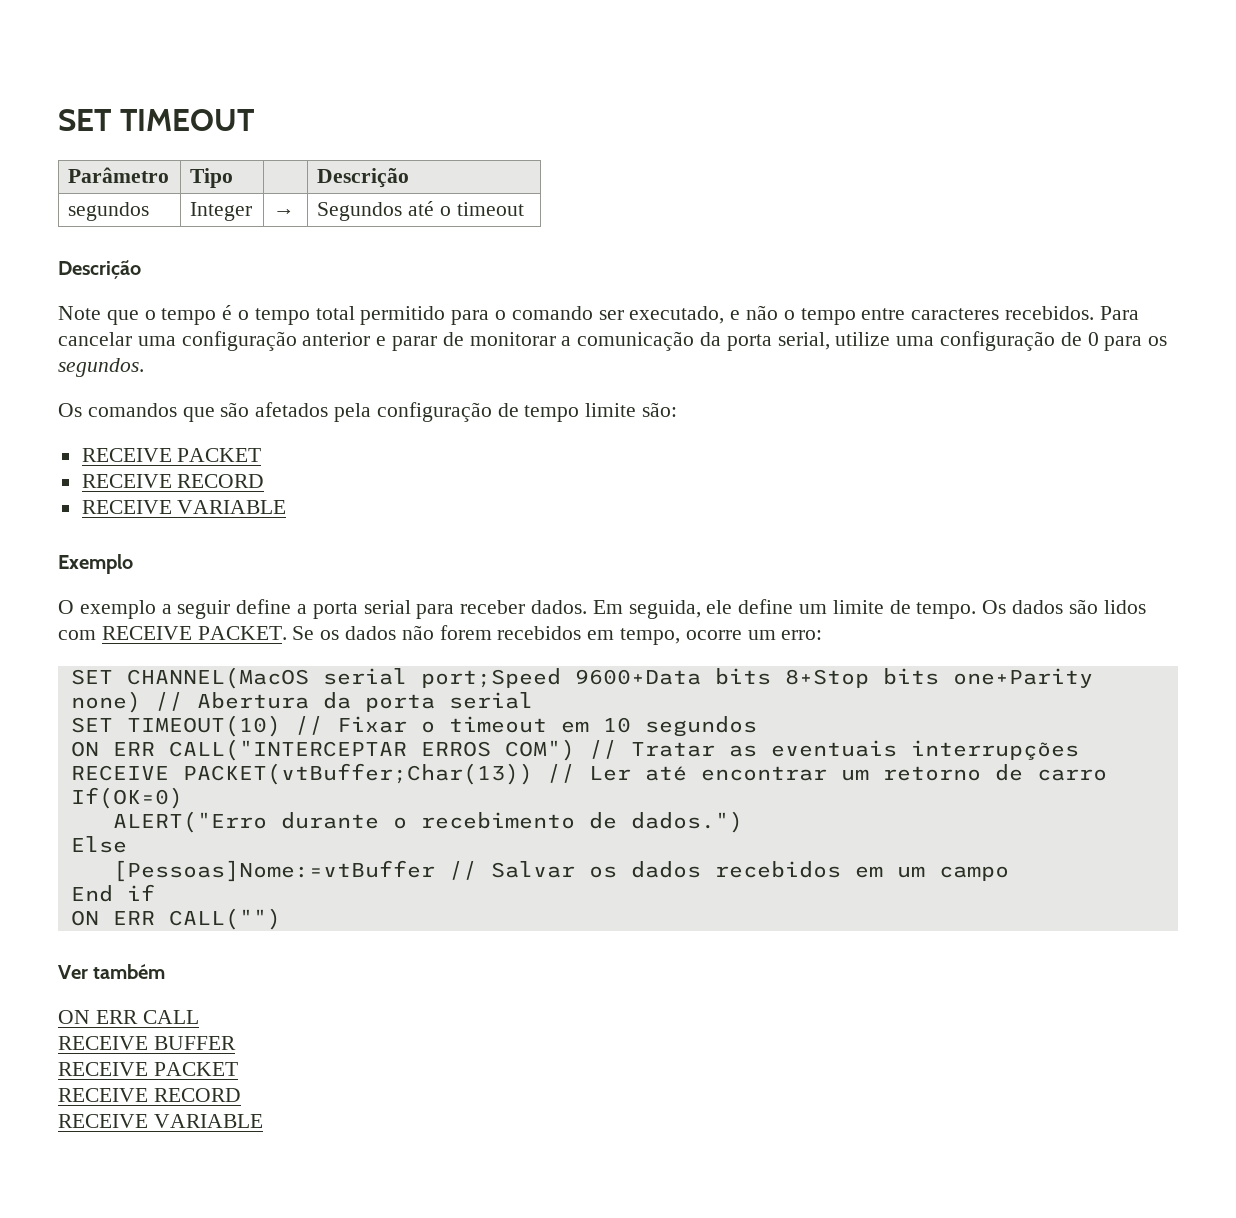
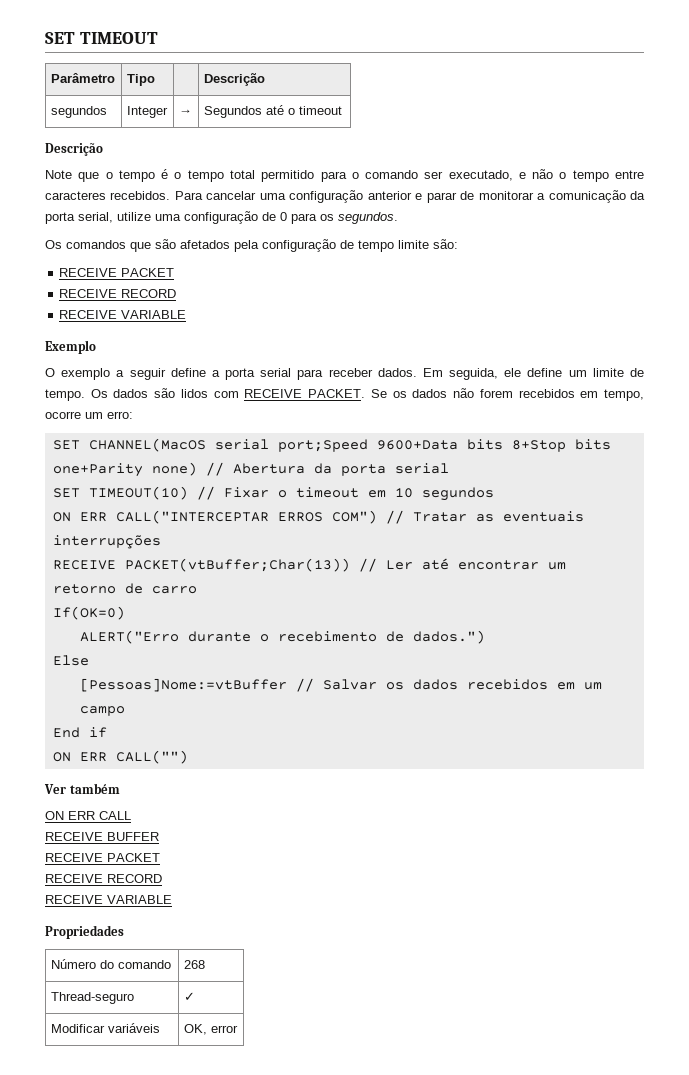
(263, 1121) none -> [45,925,124,939] [50,959,171,969] [183,960,205,969] [50,992,134,1004] [183,992,195,1001] [50,1023,160,1033] [183,1024,238,1035] // Propriedades // Número do comando | 268 // Thread-seguro | ✓ // Modificar variáveis | OK, error

